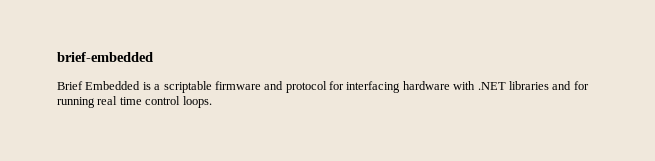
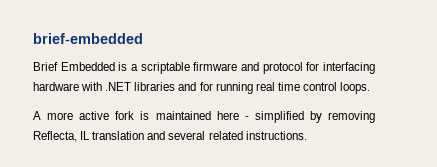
(212, 102) none -> [33,111,375,123] [33,131,307,142] // A more active fork is maintained here - simplified by removing Reflecta, IL translation and several related instructions.

